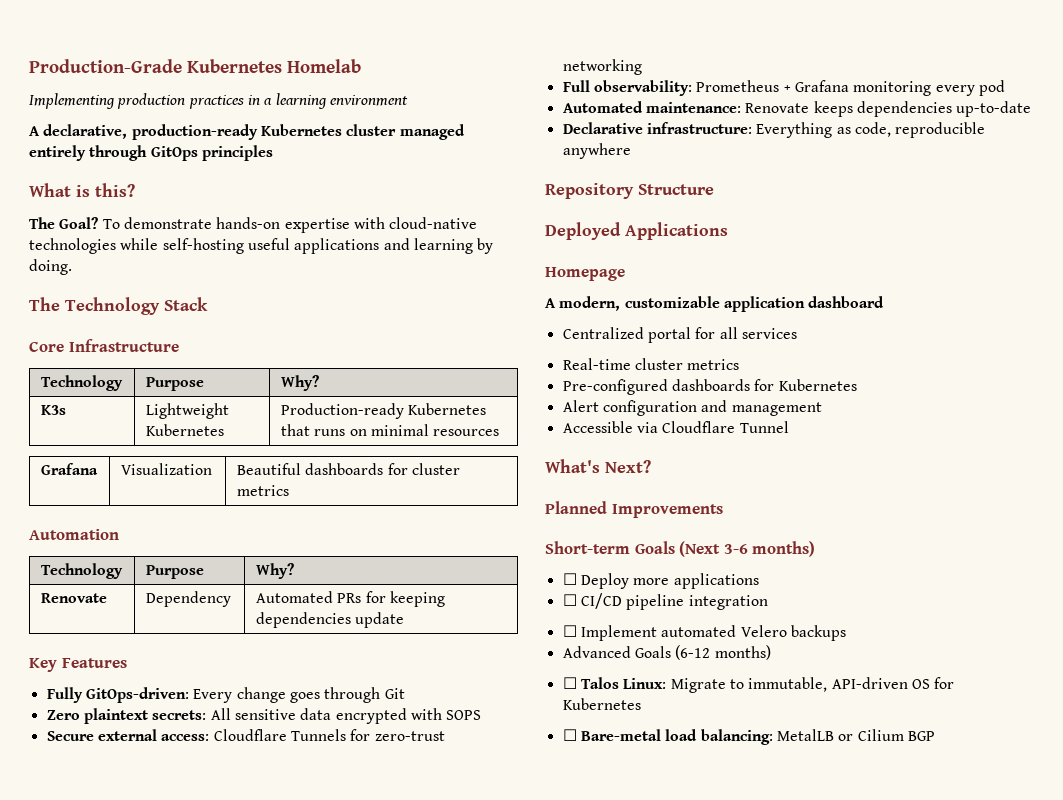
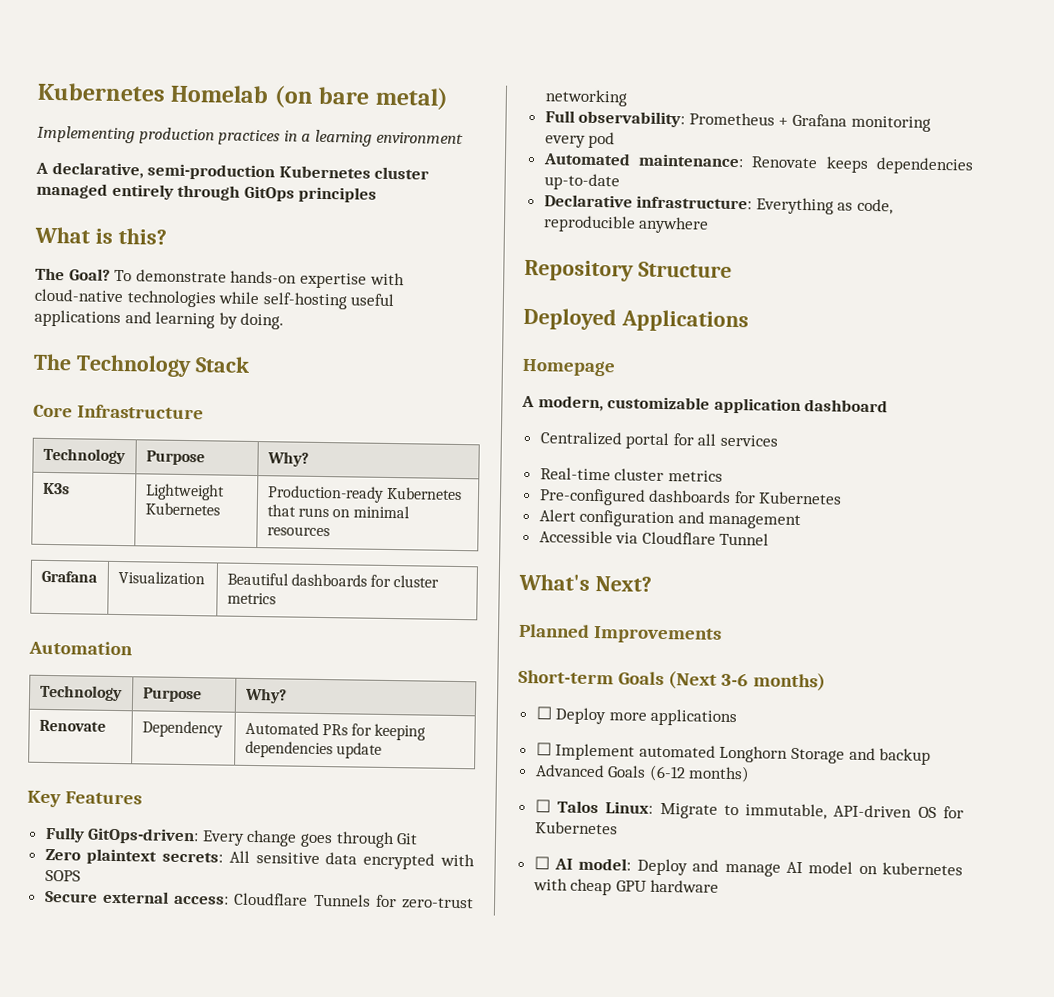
[29,59,182,73] Production-Grade -> (37, 92) none
(361, 66) none -> [273,85,449,110] (on bare metal)
[131,124,258,140] production-ready -> [147,163,276,181] semi-production
[562,593,768,610] // ☐ CI/CD pipeline integration -> (738, 717) none
[740,625,846,641] Velero backups -> [719,745,932,765] Longhorn Storage and backup
[580,729,935,745] Bare-metal load balancing: MetalLB or Cilium BGP -> [554,857,963,877] [532,878,720,896] AI model: Deploy and manage AI model on kubernetes with cheap GPU hardware

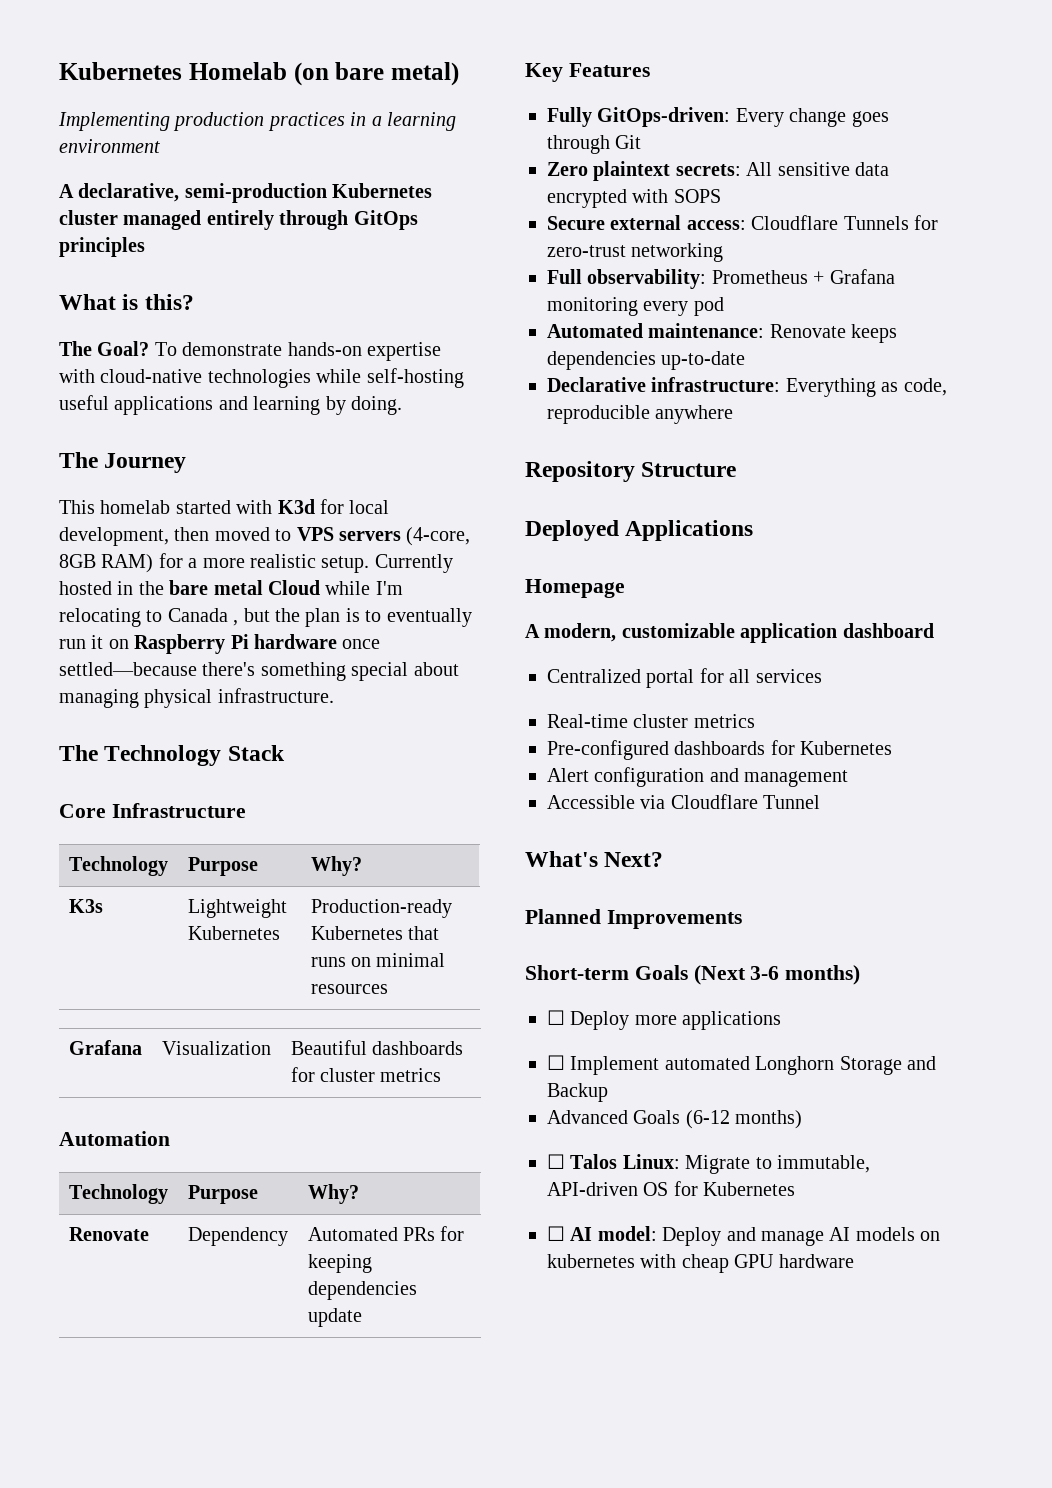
(285, 321) none -> [59,452,187,473] [59,499,390,514] [59,527,471,546] [59,553,453,573] [59,580,403,595] [59,608,472,627] [59,634,381,654] [59,662,459,681] [59,688,334,708] // The Journey // This homelab started with K3d for local development, then moved to VPS servers (4-core, 8GB RAM) for a more realistic setup. Currently hosted in the bare metal Cloud while I'm relocating to Canada , but the plan is to eventually run it on Raspberry Pi hardware once settled—because there's something special about managing physical infrastructure.
[879,748,932,765] backup -> [547,1083,608,1102] Backup
[808,861,854,874] model -> [855,1227,915,1241] models

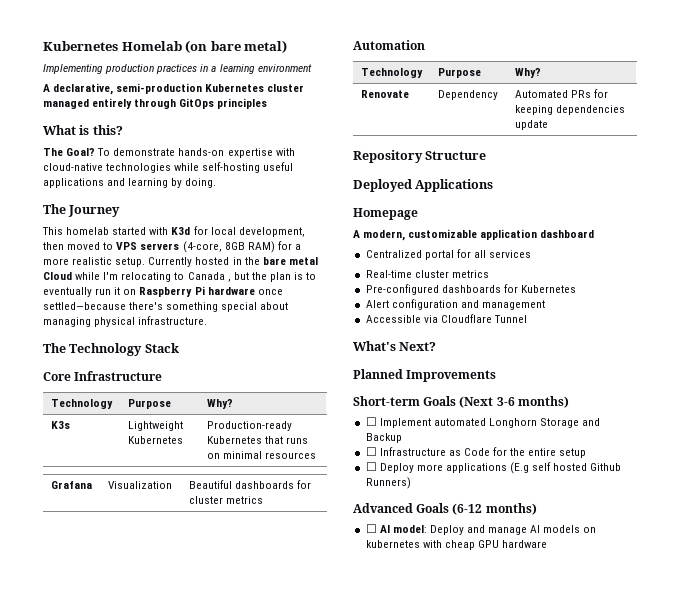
[525,63,650,82] [547,107,889,127] [547,135,642,154] [547,161,889,181] [547,189,721,208] [547,215,938,230] [547,243,724,262] [547,269,895,289] [547,297,724,316] [547,323,898,343] [547,351,746,370] [547,377,947,397] [547,405,734,424] // Key Features // Fully GitOps-driven: Every change goes through Git // Zero plaintext secrets: All sensitive data encrypted with SOPS // Secure external access: Cloudflare Tunnels for zero-trust networking // Full observability: Prometheus + Grafana monitoring every pod // Automated maintenance: Renovate keeps dependencies up-to-date // Declarative infrastructure: Everything as code, reproducible anywhere -> (548, 125) none
[547,1010,782,1030] // ☐ Deploy more applications -> (569, 402) none
[547,1110,803,1129] [547,1154,870,1174] [547,1181,796,1196] Advanced Goals (6-12 months) // ☐ Talos Linux: Migrate to immutable, API-driven OS for Kubernetes -> [365,447,587,458] [365,462,622,474] [365,477,411,489] [353,503,537,515] ☐ Infrastructure as Code for the entire setup // ☐ Deploy more applications (E.g self hosted Github Runners) // Advanced Goals (6-12 months)

